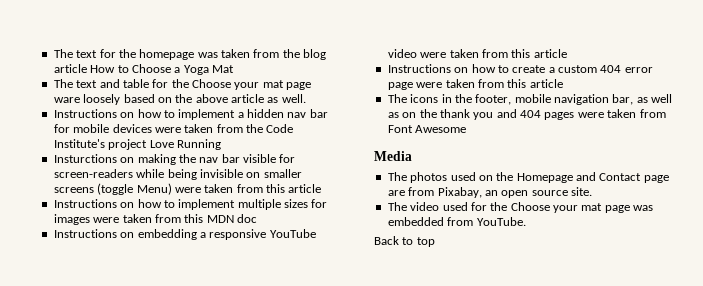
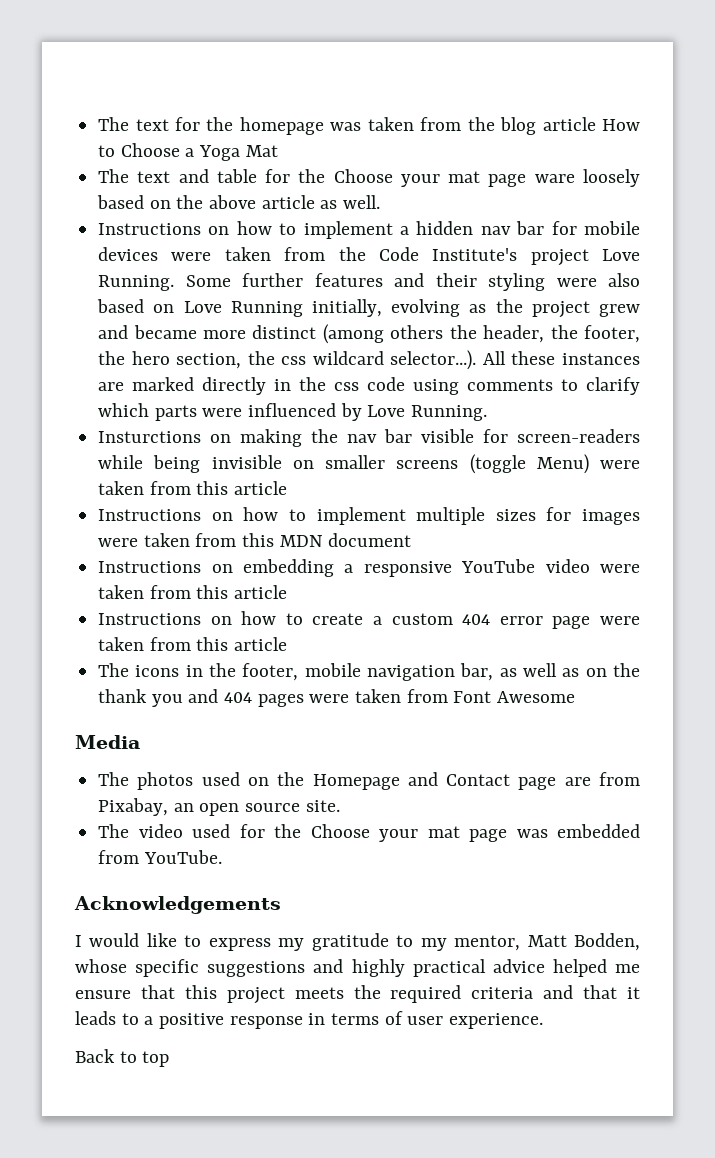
[176,139,221,150] Running -> [98,273,640,291] [97,299,640,318] [98,324,640,344] [98,350,640,370] [98,377,640,395] [98,403,488,421] Running. Some further features and their styling were also based on Love Running initially, evolving as the project grew and became more distinct (among others the header, the footer, the hero section, the css wildcard selector...). All these instances are marked directly in the css code using comments to clarify which parts were influenced by Love Running.
[237,214,257,223] doc -> [328,533,412,547] document
(526, 221) none -> [74,896,281,914] [75,933,640,951] [75,959,640,977] [75,985,640,1004] [75,1011,544,1029] // Acknowledgements // I would like to express my gratitude to my mentor, Matt Bodden, whose specific suggestions and highly practical advice helped me ensure that this project meets the required criteria and that it leads to a positive response in terms of user experience.

